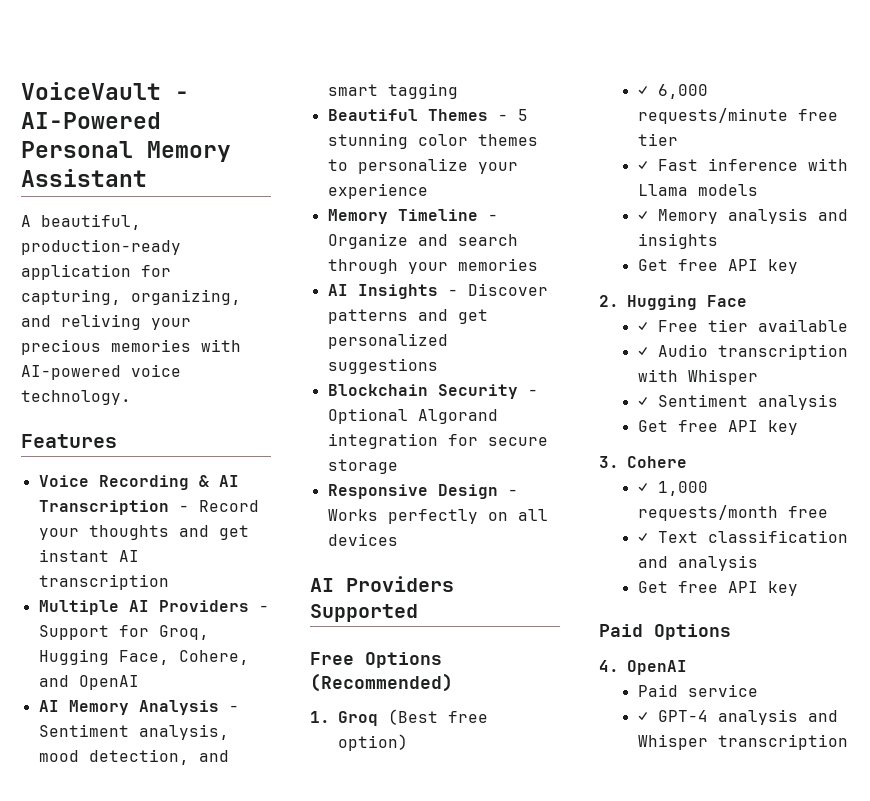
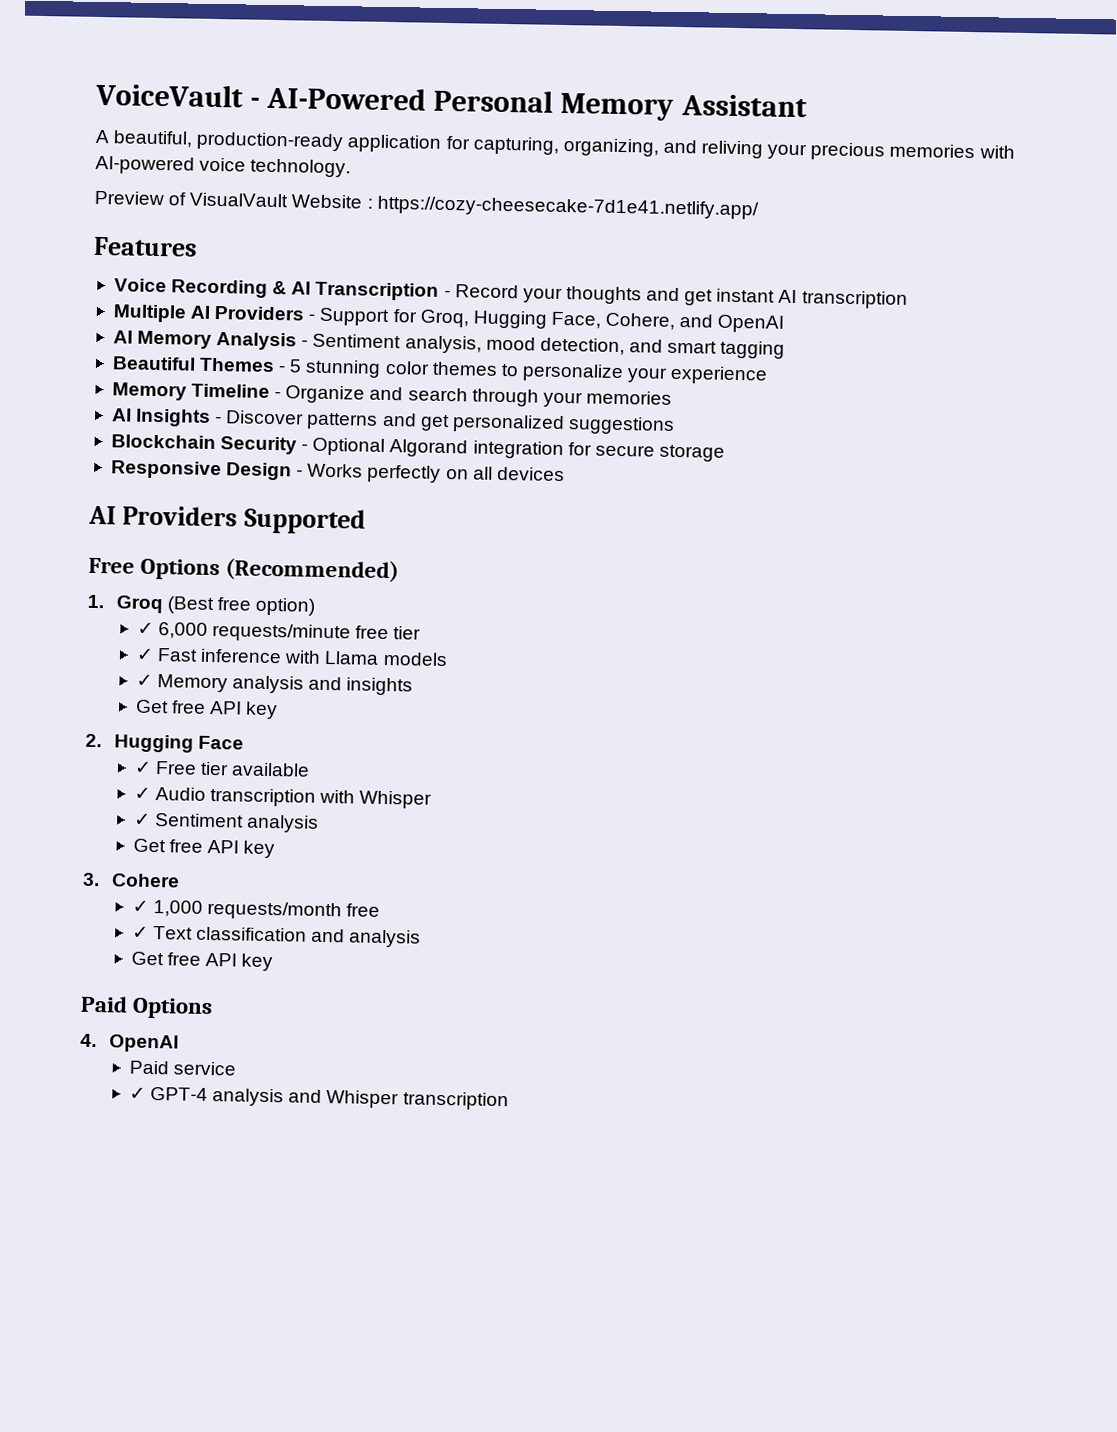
(131, 397) none -> [94,190,759,220] // Preview of VisualVault Website : https://cozy-cheesecake-7d1e41.netlify.app/

